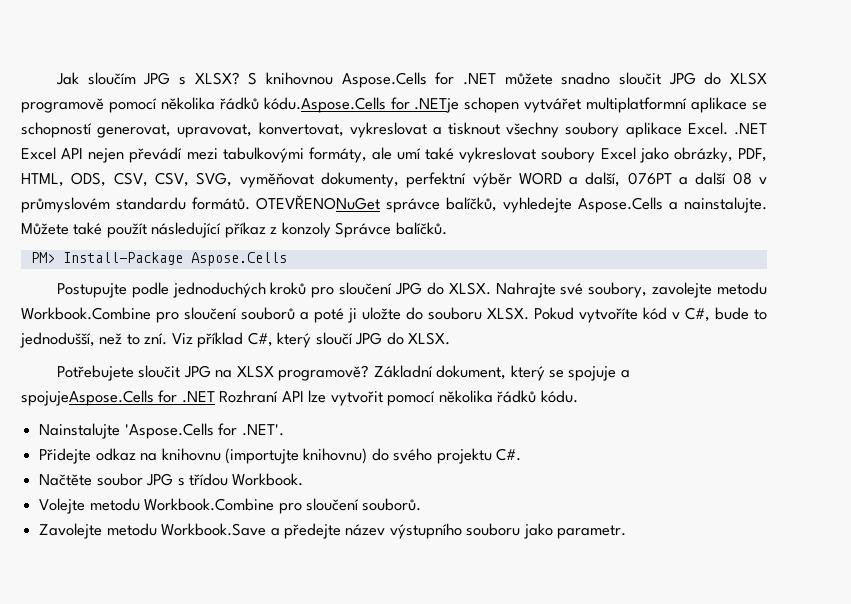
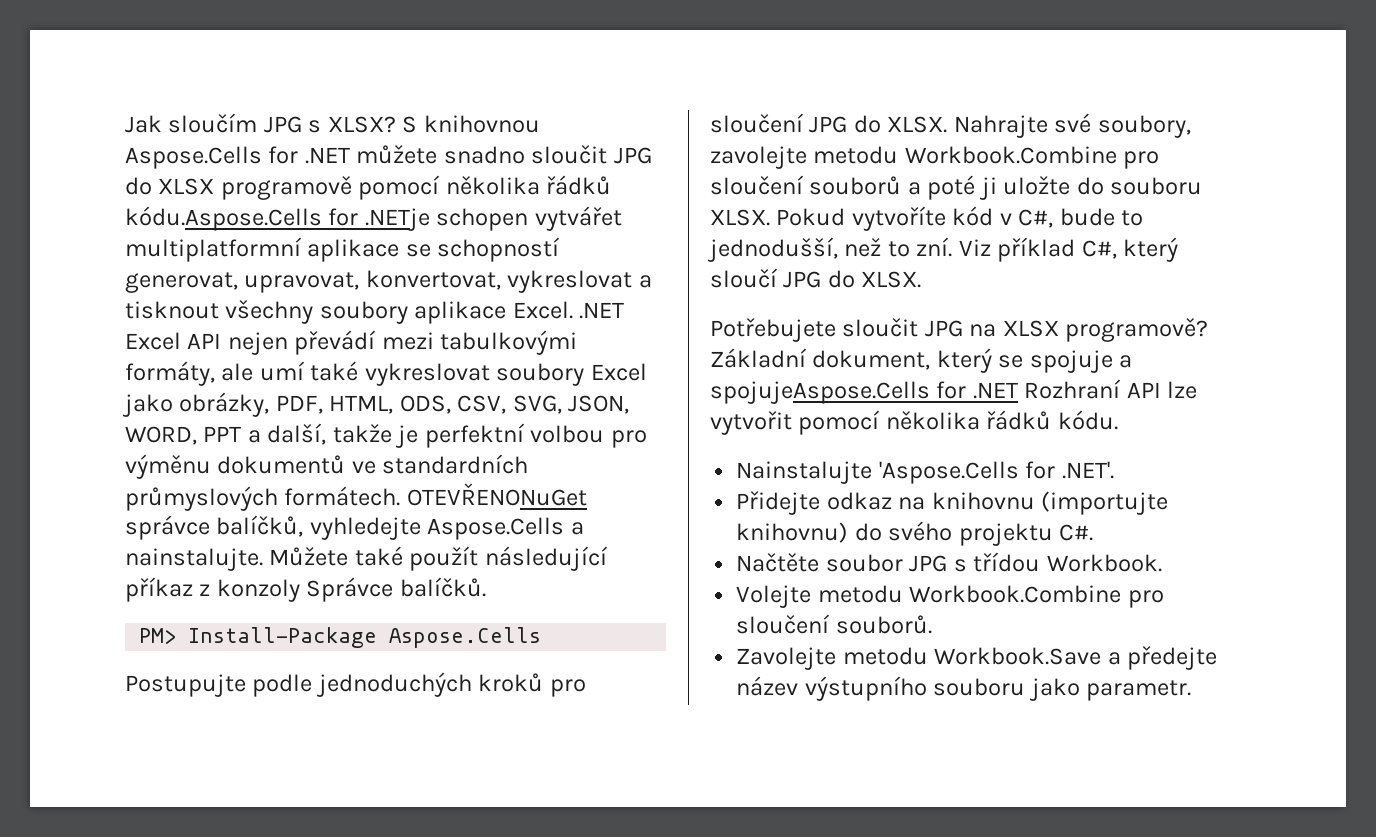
[154,172,767,188] [21,197,250,213] CSV, SVG, vyměňovat dokumenty, perfektní výběr WORD a další, 076PT a další 08 v průmyslovém standardu formátů. -> [512,395,630,414] [125,423,647,448] [125,454,529,479] [125,486,401,511] SVG, JSON, WORD, PPT a další, takže je perfektní volbou pro výměnu dokumentů ve standardních průmyslových formátech.

